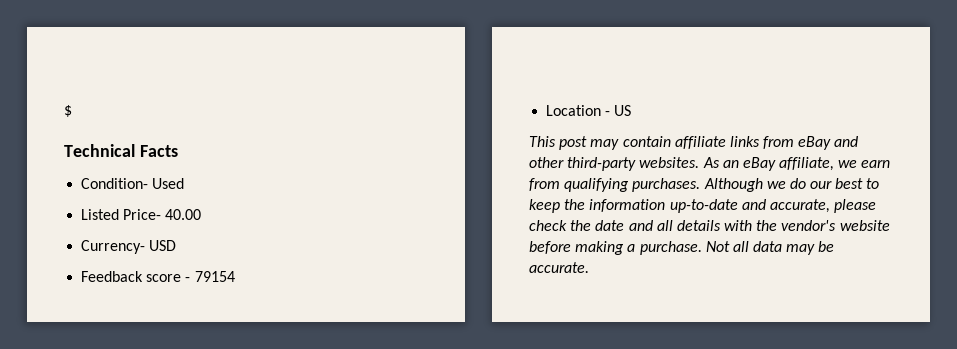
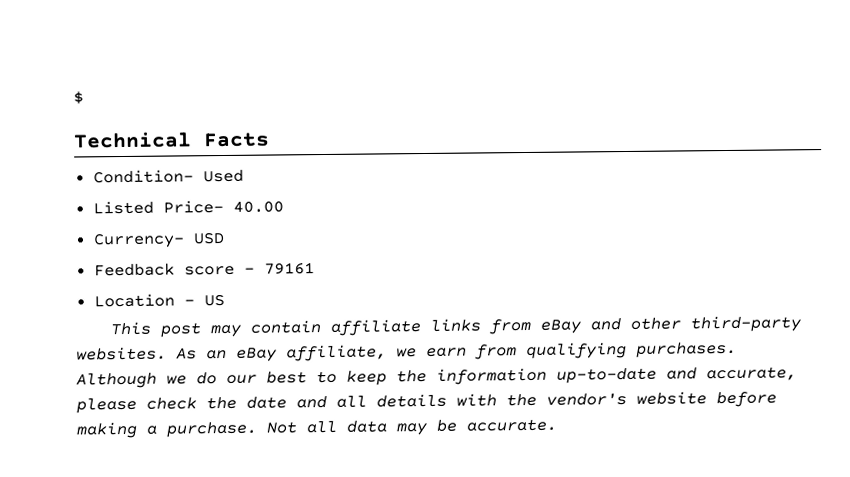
[194,271,235,282] 79154 -> [263,262,315,275] 79161

